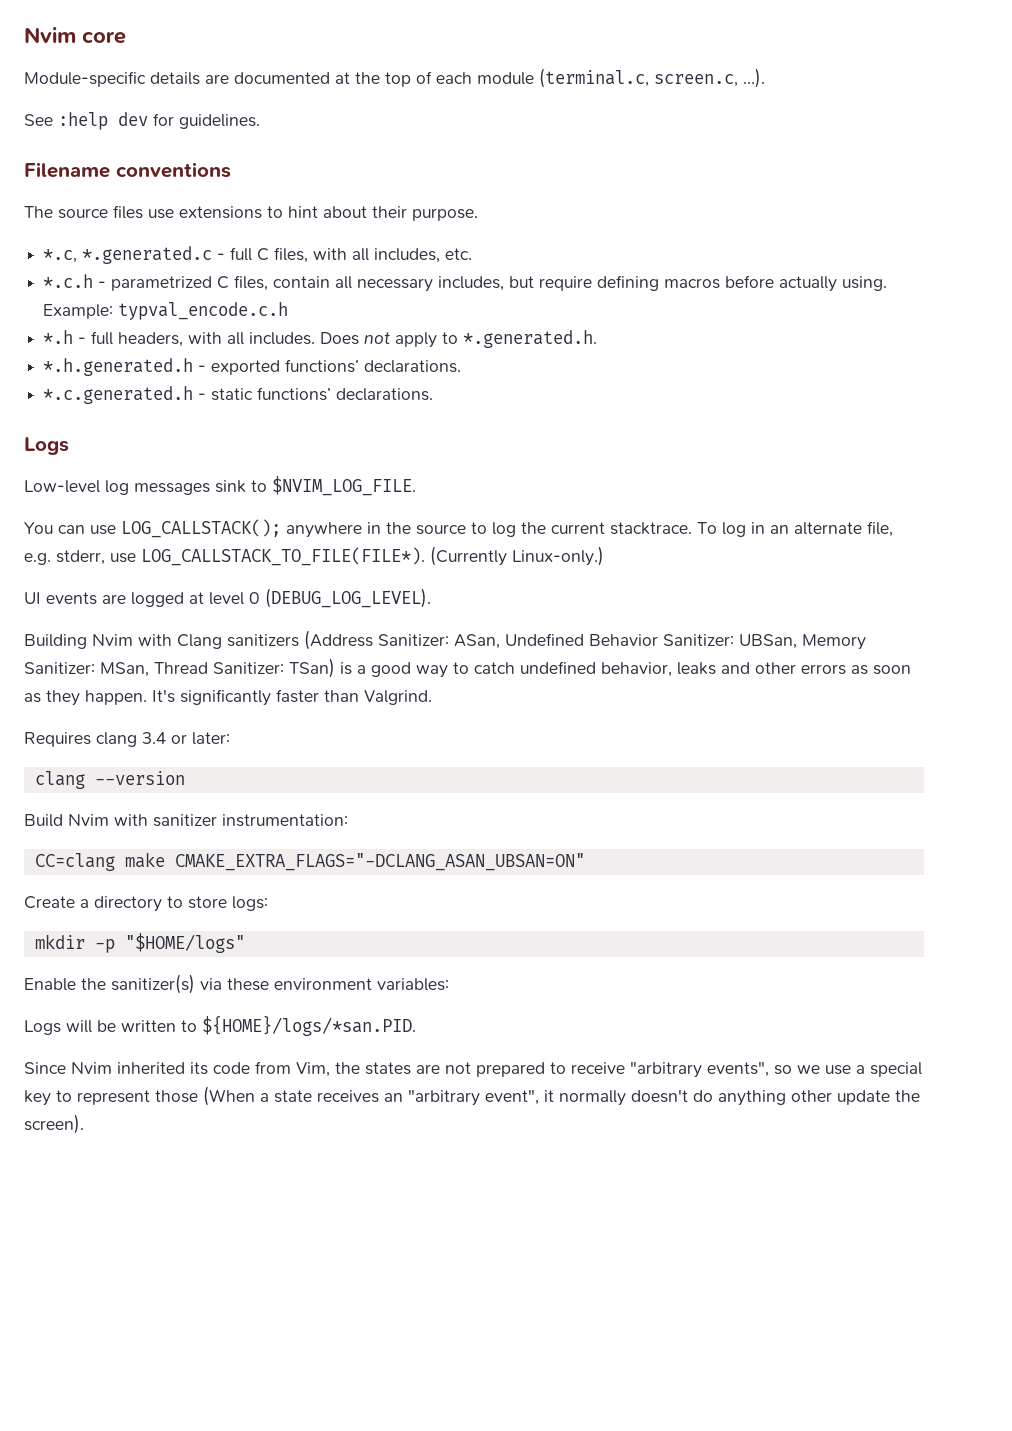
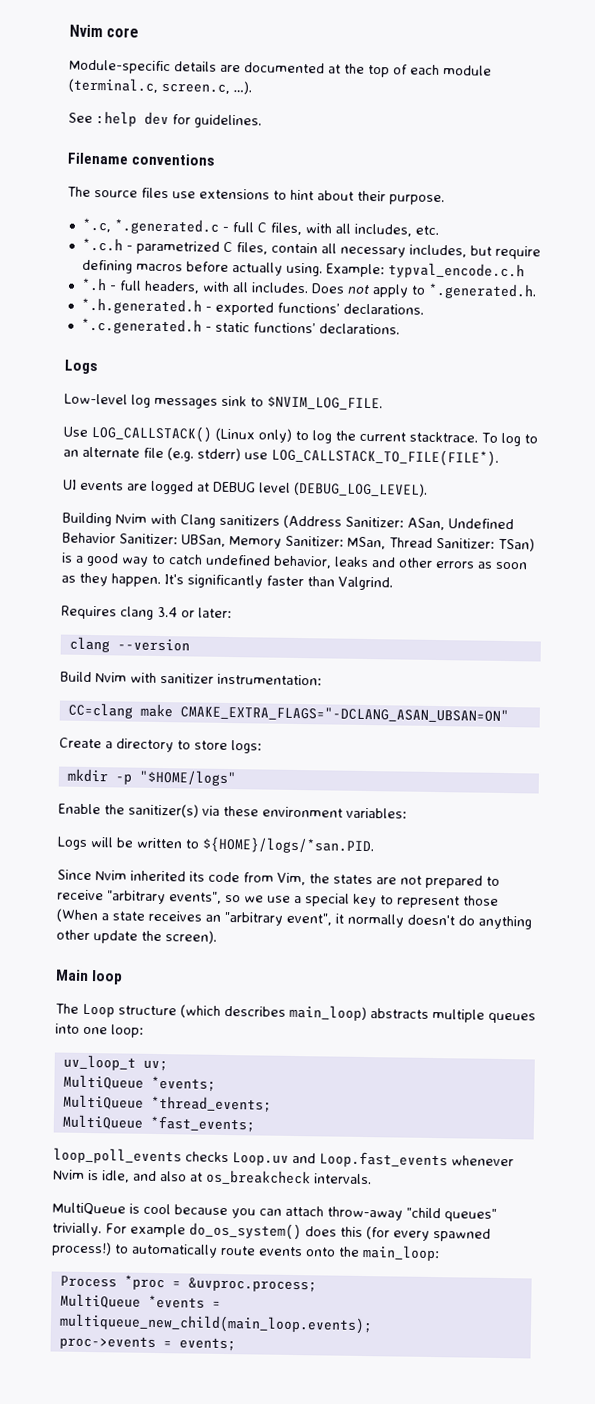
[24,519,466,538] You can use LOG_CALLSTACK(); anywhere in the source -> [63,424,292,443] Use LOG_CALLSTACK() (Linux only)
[751,522,765,534] in -> [523,434,538,444] to
[867,521,893,537] [24,550,105,565] file, e.g. stderr, -> [143,447,241,462] file (e.g. stderr)
[430,546,604,566] (Currently Linux-only.) -> (499, 457) none
[209,592,260,605] level 0 -> [213,481,291,493] DEBUG level
(84, 1124) none -> [55,969,124,985] [55,1003,536,1024] [55,1023,144,1038] [62,1054,168,1072] [62,1074,216,1092] [62,1094,272,1113] [61,1114,255,1133] [53,1147,514,1169] [53,1169,372,1186] [52,1202,497,1222] [52,1222,491,1242] [51,1241,440,1262] [59,1274,317,1293] [59,1293,221,1309] [58,1313,373,1335] [58,1335,236,1352] // Main loop // The Loop structure (which describes main_loop) abstracts multiple queues into one loop: // uv_loop_t uv; // MultiQueue *events; // MultiQueue *thread_events; // MultiQueue *fast_events; // loop_poll_events checks Loop.uv and Loop.fast_events whenever Nvim is idle, and also at os_breakcheck intervals. // MultiQueue is cool because you can attach throw-away "child queues" trivially. For example do_os_system() does this (for every spawned process!) to automatically route events onto the main_loop: // Process *proc = &uvproc.process; // MultiQueue *events = multiqueue_new_child(main_loop.events); // proc->events = events;

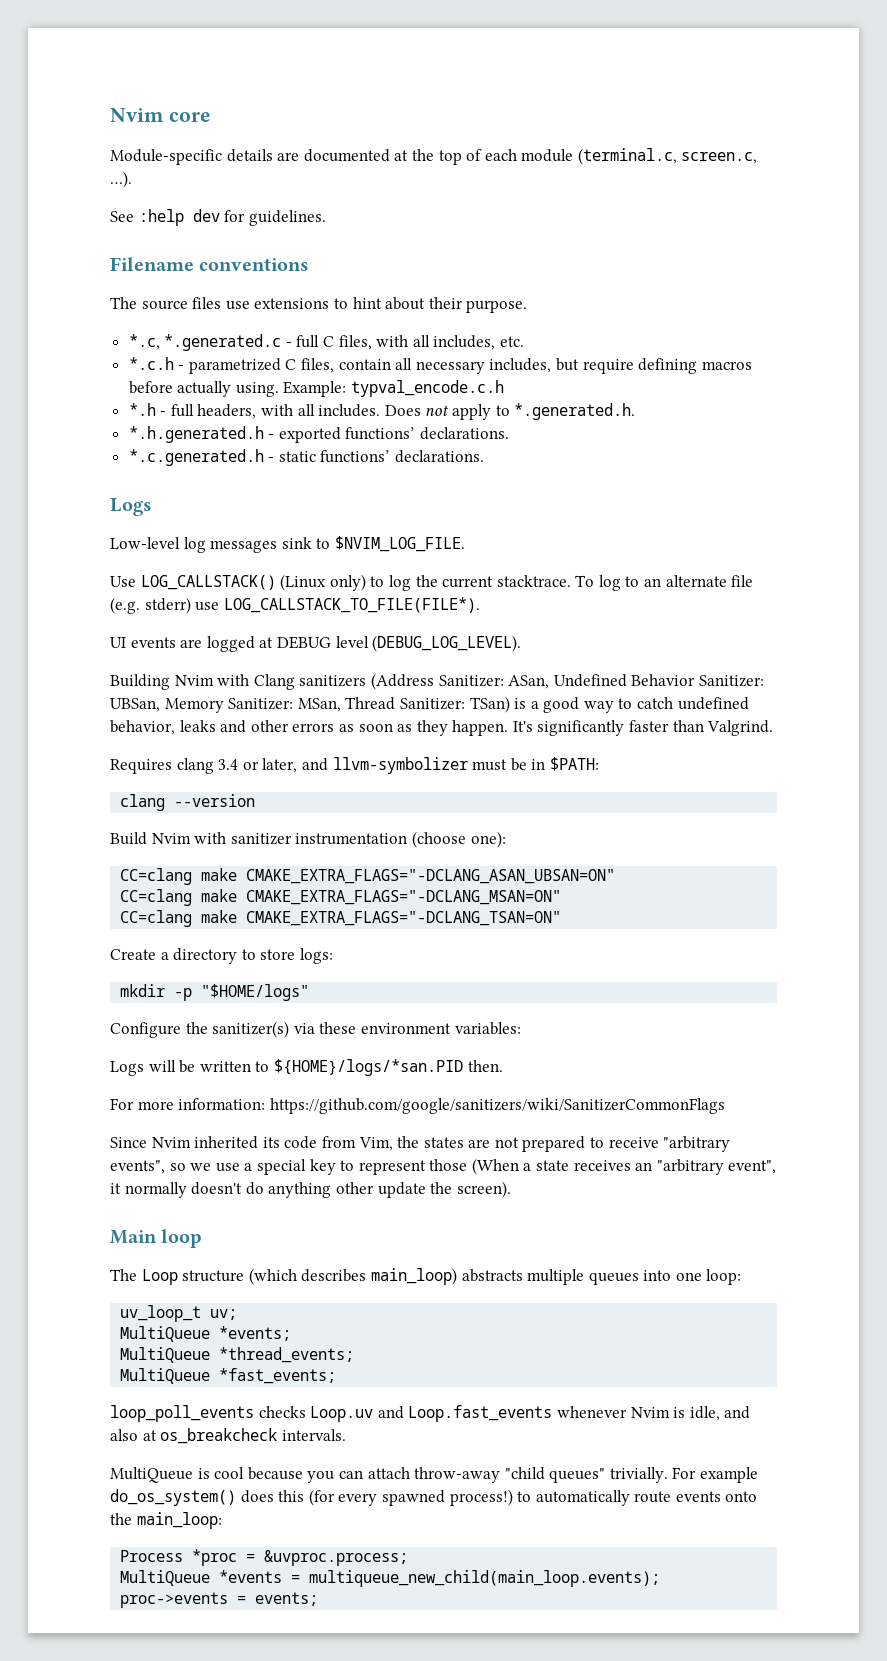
[198,607,232,619] later: -> [262,757,599,774] later, and llvm-symbolizer must be in $PATH:
[217,673,322,686] instrumentation: -> [295,831,506,848] instrumentation (choose one):
(509, 714) none -> [120,889,562,906] [120,910,562,927] // CC=clang make CMAKE_EXTRA_FLAGS="-DCLANG_MSAN=ON" // CC=clang make CMAKE_EXTRA_FLAGS="-DCLANG_TSAN=ON"
[58,803,101,815] Enable -> [110,1022,181,1038] Configure
[202,836,375,855] ${HOME}/logs/*san.PID. -> [273,1059,503,1076] [110,1098,725,1114] ${HOME}/logs/*san.PID then. // For more information: https://github.com/google/sanitizers/wiki/SanitizerCommonFlags

